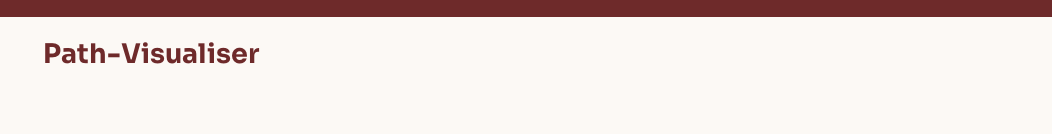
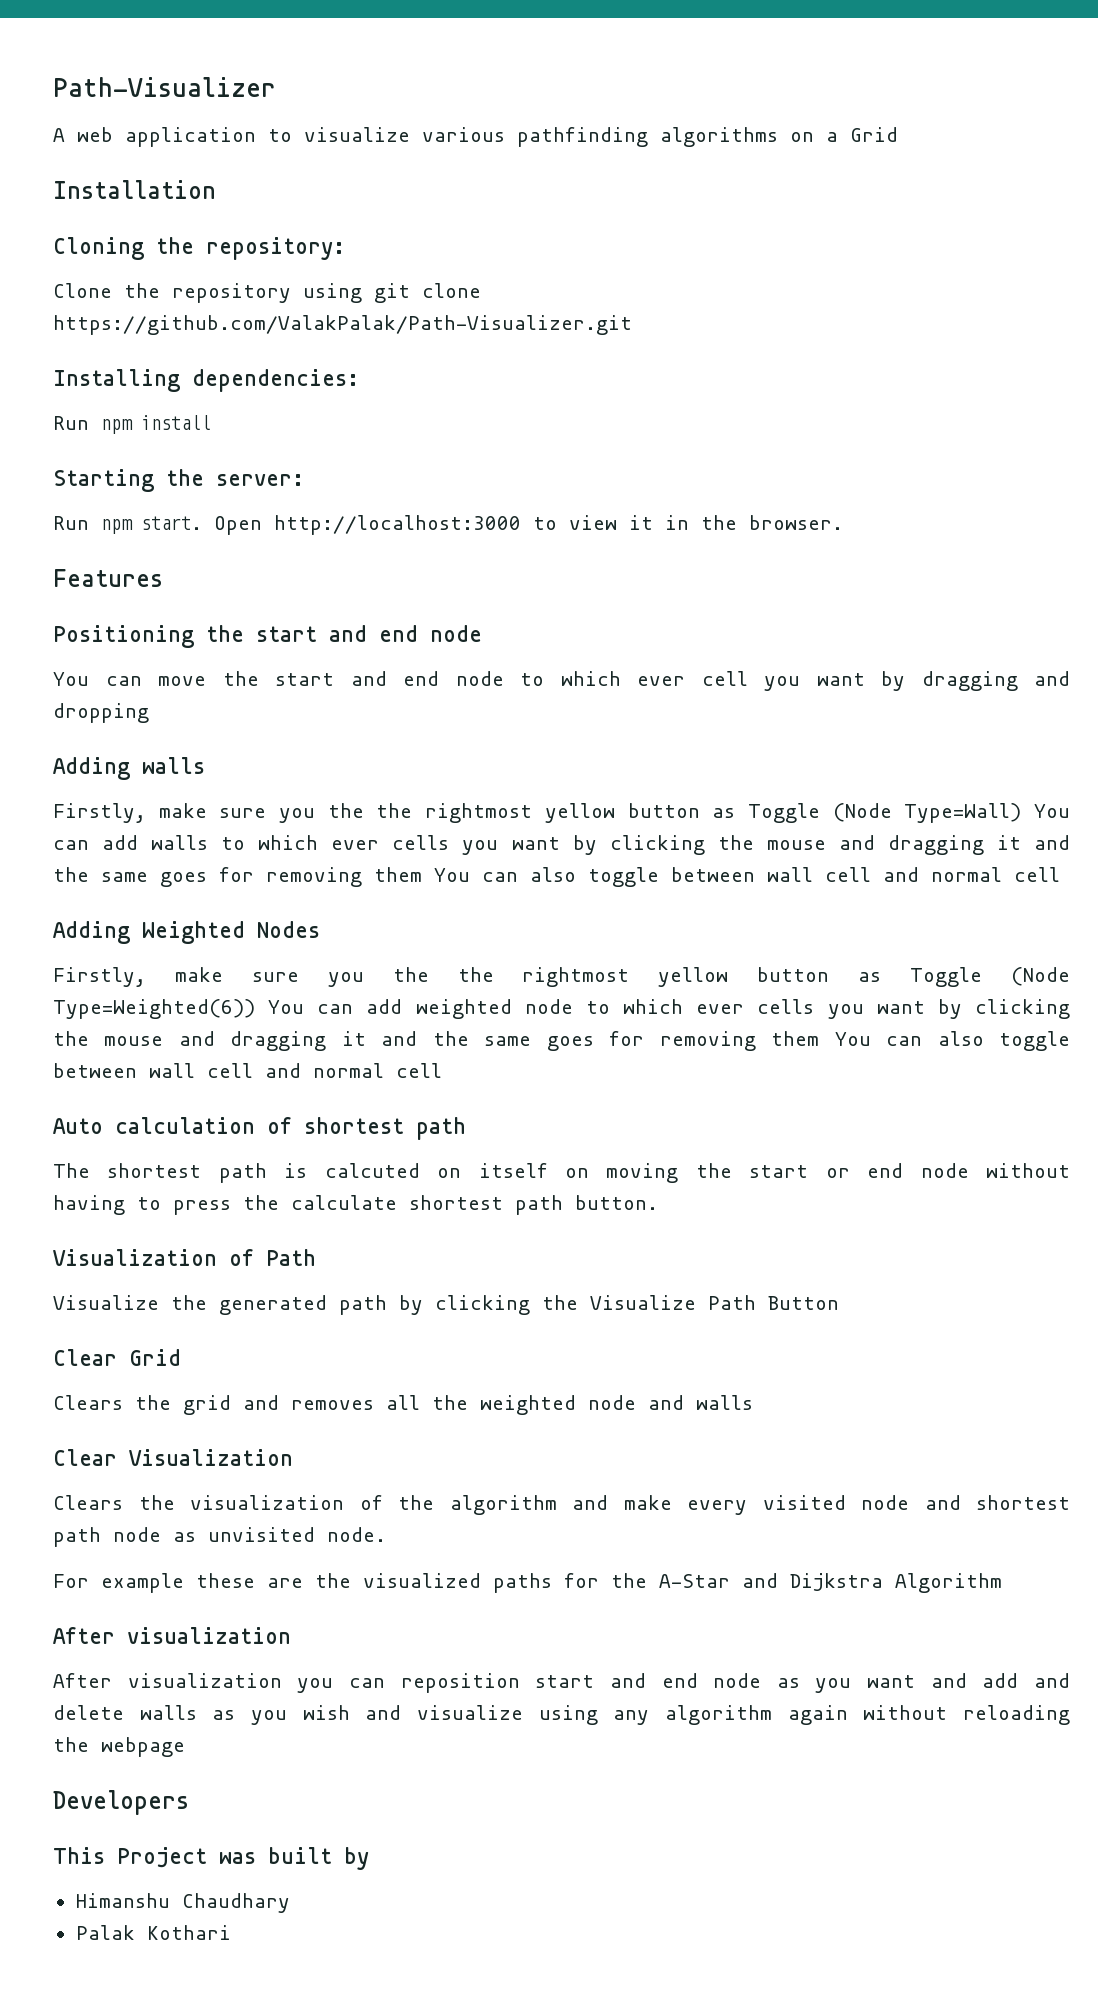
[43,42,260,64] Path-Visualiser -> [53,77,276,97] [53,127,898,147] [53,180,216,199] [53,237,345,260] [53,283,481,303] [53,315,632,335] [53,369,359,392] [53,415,211,434] [53,469,304,492] [53,515,843,535] [53,569,163,587] [53,625,482,648] [53,671,1070,691] [53,703,149,723] [53,757,205,780] [53,803,1071,823] [53,835,1070,855] [53,867,1060,887] [53,921,320,944] [53,967,1070,987] [53,999,1071,1019] [53,1031,1070,1051] [53,1063,442,1078] [53,1117,466,1140] [53,1163,1071,1183] [53,1195,658,1215] [53,1249,316,1266] [53,1295,839,1315] [53,1349,181,1366] [53,1395,753,1415] [53,1449,293,1466] [53,1495,1070,1515] [53,1527,386,1547] [53,1573,1002,1593] [53,1627,291,1644] [53,1673,1070,1693] [53,1705,1070,1725] [53,1737,185,1757] [53,1790,189,1815] [53,1847,369,1870] [75,1893,290,1913] [75,1925,231,1940] Path-Visualizer // A web application to visualize various pathfinding algorithms on a Grid // Installation // Cloning the repository: // Clone the repository using git clone https://github.com/ValakPalak/Path-Visualizer.git // Installing dependencies: // Run npm install // Starting the server: // Run npm start. Open http://localhost:3000 to view it in the browser. // Features // Positioning the start and end node // You can move the start and end node to which ever cell you want by dragging and dropping // Adding walls // Firstly, make sure you the the rightmost yellow button as Toggle (Node Type=Wall) You can add walls to which ever cells you want by clicking the mouse and dragging it and the same goes for removing them You can also toggle between wall cell and normal cell // Adding Weighted Nodes // Firstly, make sure you the the rightmost yellow button as Toggle (Node Type=Weighted(6)) You can add weighted node to which ever cells you want by clicking the mouse and dragging it and the same goes for removing them You can also toggle between wall cell and normal cell // Auto calculation of shortest path // The shortest path is calcuted on itself on moving the start or end node without having to press the calculate shortest path button. // Visualization of Path // Visualize the generated path by clicking the Visualize Path Button // Clear Grid // Clears the grid and removes all the weighted node and walls // Clear Visualization // Clears the visualization of the algorithm and make every visited node and shortest path node as unvisited node. // For example these are the visualized paths for the A-Star and Dijkstra Algorithm // After visualization // After visualization you can reposition start and end node as you want and add and delete walls as you wish and visualize using any algorithm again without reloading the webpage // Developers // This Project was built by // Himanshu Chaudhary // Palak Kothari

